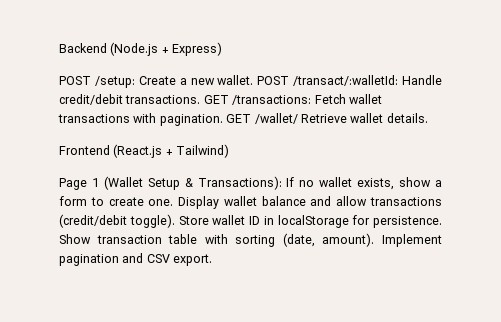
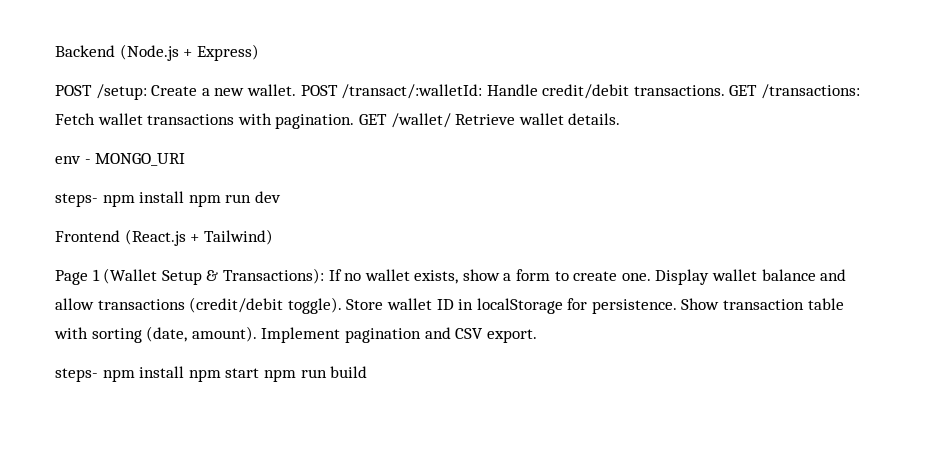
(428, 118) none -> [55,153,186,166] [55,191,281,207] // env - MONGO_URI // steps- npm install npm run dev
(213, 260) none -> [55,366,368,382] // steps- npm install npm start npm run build

